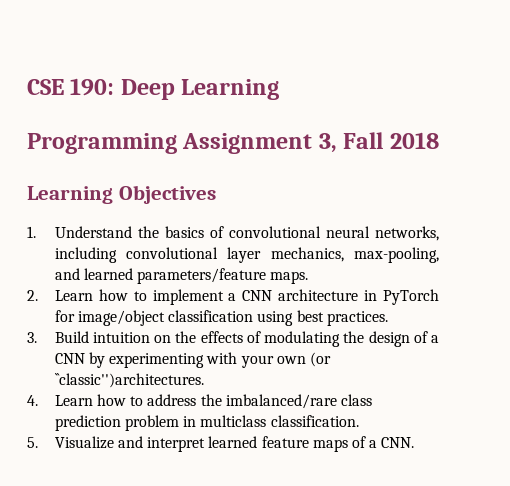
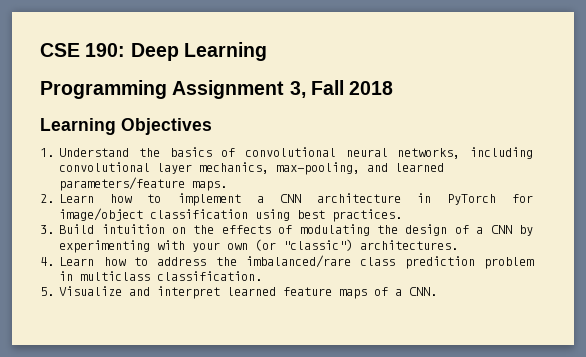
[54,373,204,388] ``classic'')architectures. -> [283,239,459,251] "classic") architectures.

